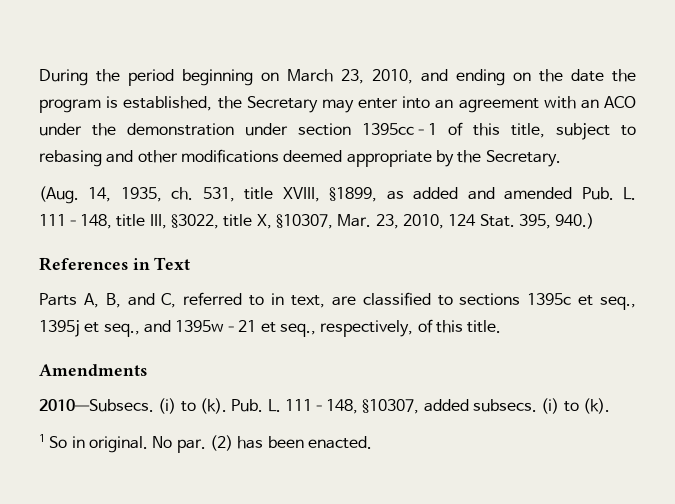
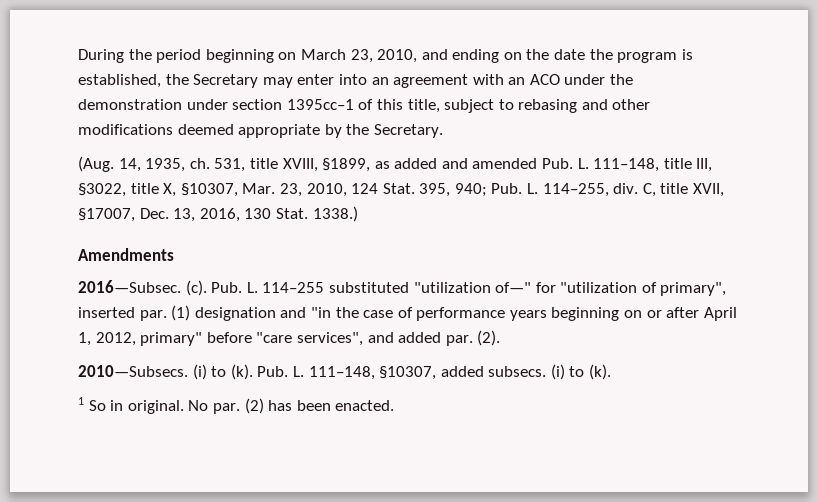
[555,213,595,229] [39,257,191,271] [39,292,637,310] [39,319,502,337] [39,364,147,376] 940.) // References in Text // Parts A, B, and C, referred to in text, are classified to sections 1395c et seq., 1395j et seq., and 1395w–21 et seq., respectively, of this title. // Amendments -> [454,183,725,197] [78,206,358,222] [78,248,174,261] [78,280,727,296] [78,305,737,321] [78,330,501,346] 940; Pub. L. 114–255, div. C, title XVII, §17007, Dec. 13, 2016, 130 Stat. 1338.) // Amendments // 2016—Subsec. (c). Pub. L. 114–255 substituted "utilization of—" for "utilization of primary", inserted par. (1) designation and "in the case of performance years beginning on or after April 1, 2012, primary" before "care services", and added par. (2).

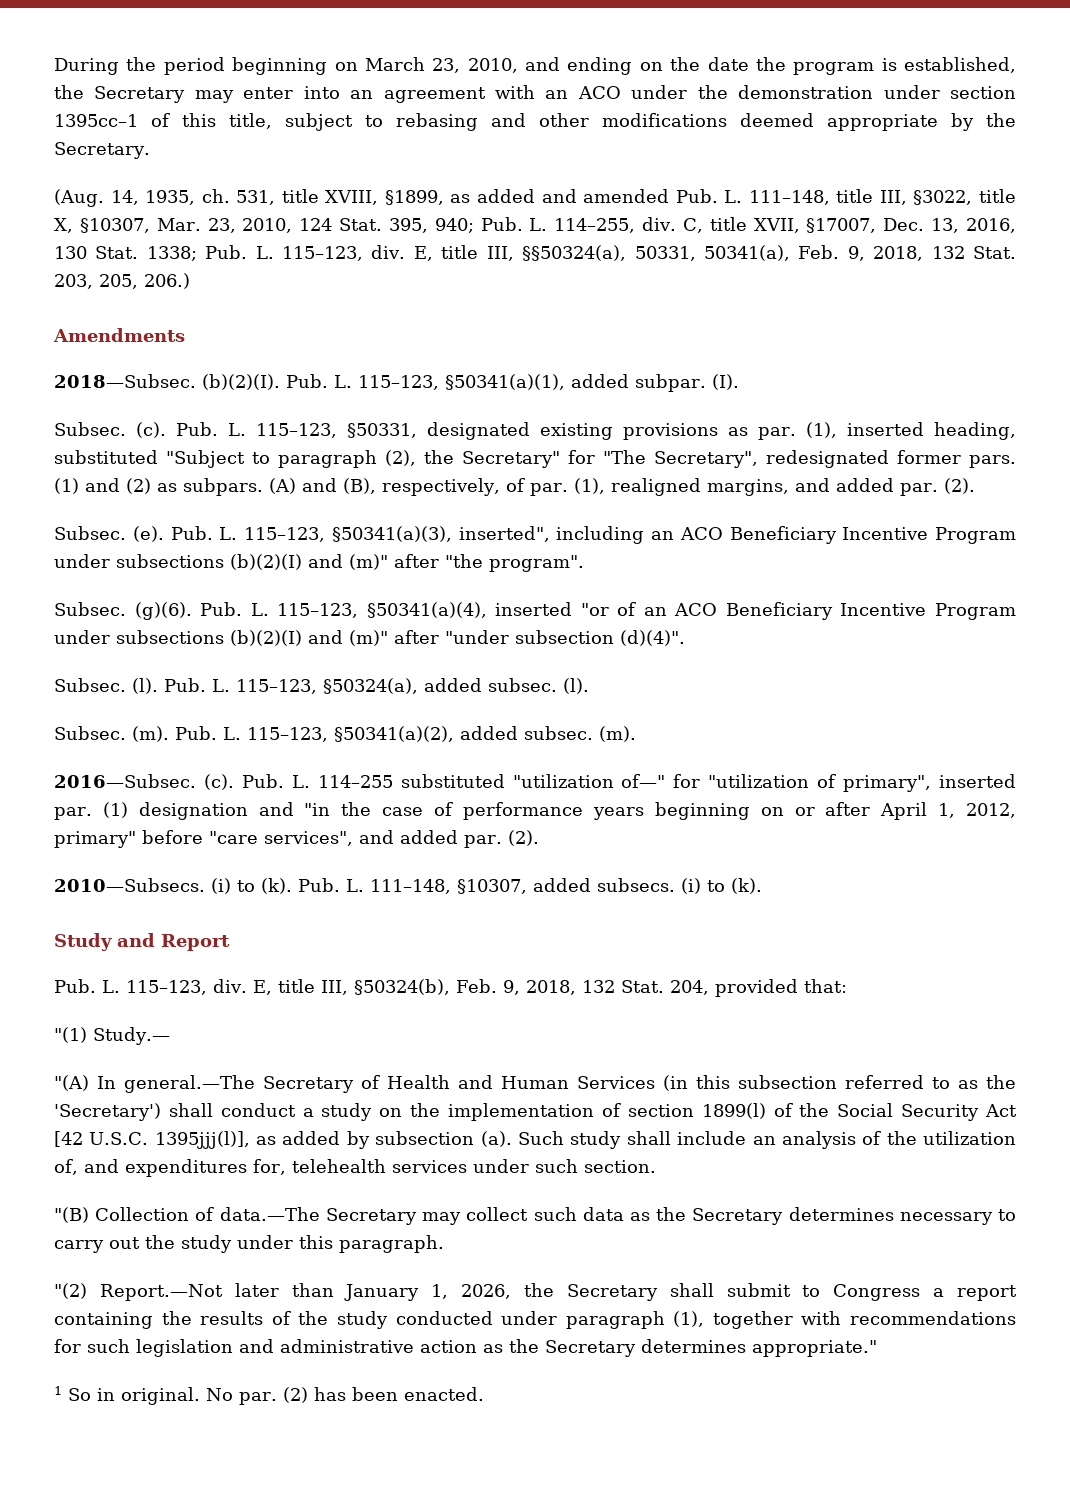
[312,206,358,222] [78,248,174,261] 1338.) // Amendments -> [146,245,1017,261] [54,273,190,289] [53,328,185,342] [54,374,739,392] [54,422,1016,440] [54,450,1016,468] [54,478,975,496] [54,526,1016,544] [54,554,584,572] [54,602,1017,620] [54,630,685,646] [54,678,589,694] [54,726,636,742] 1338; Pub. L. 115–123, div. E, title III, §§50324(a), 50331, 50341(a), Feb. 9, 2018, 132 Stat. 203, 205, 206.) // Amendments // 2018—Subsec. (b)(2)(I). Pub. L. 115–123, §50341(a)(1), added subpar. (I). // Subsec. (c). Pub. L. 115–123, §50331, designated existing provisions as par. (1), inserted heading, substituted "Subject to paragraph (2), the Secretary" for "The Secretary", redesignated former pars. (1) and (2) as subpars. (A) and (B), respectively, of par. (1), realigned margins, and added par. (2). // Subsec. (e). Pub. L. 115–123, §50341(a)(3), inserted", including an ACO Beneficiary Incentive Program under subsections (b)(2)(I) and (m)" after "the program". // Subsec. (g)(6). Pub. L. 115–123, §50341(a)(4), inserted "or of an ACO Beneficiary Incentive Program under subsections (b)(2)(I) and (m)" after "under subsection (d)(4)". // Subsec. (l). Pub. L. 115–123, §50324(a), added subsec. (l). // Subsec. (m). Pub. L. 115–123, §50341(a)(2), added subsec. (m).
(612, 372) none -> [54,933,230,951] [54,979,847,997] [54,1027,170,1045] [54,1075,1016,1093] [54,1103,1018,1121] [54,1131,1016,1149] [54,1159,656,1177] [54,1207,1016,1225] [54,1235,444,1253] [54,1283,1018,1301] [54,1311,1017,1329] [54,1339,877,1357] // Study and Report // Pub. L. 115–123, div. E, title III, §50324(b), Feb. 9, 2018, 132 Stat. 204, provided that: // "(1) Study.— // "(A) In general.—The Secretary of Health and Human Services (in this subsection referred to as the 'Secretary') shall conduct a study on the implementation of section 1899(l) of the Social Security Act [42 U.S.C. 1395jjj(l)], as added by subsection (a). Such study shall include an analysis of the utilization of, and expenditures for, telehealth services under such section. // "(B) Collection of data.—The Secretary may collect such data as the Secretary determines necessary to carry out the study under this paragraph. // "(2) Report.—Not later than January 1, 2026, the Secretary shall submit to Congress a report containing the results of the study conducted under paragraph (1), together with recommendations for such legislation and administrative action as the Secretary determines appropriate."

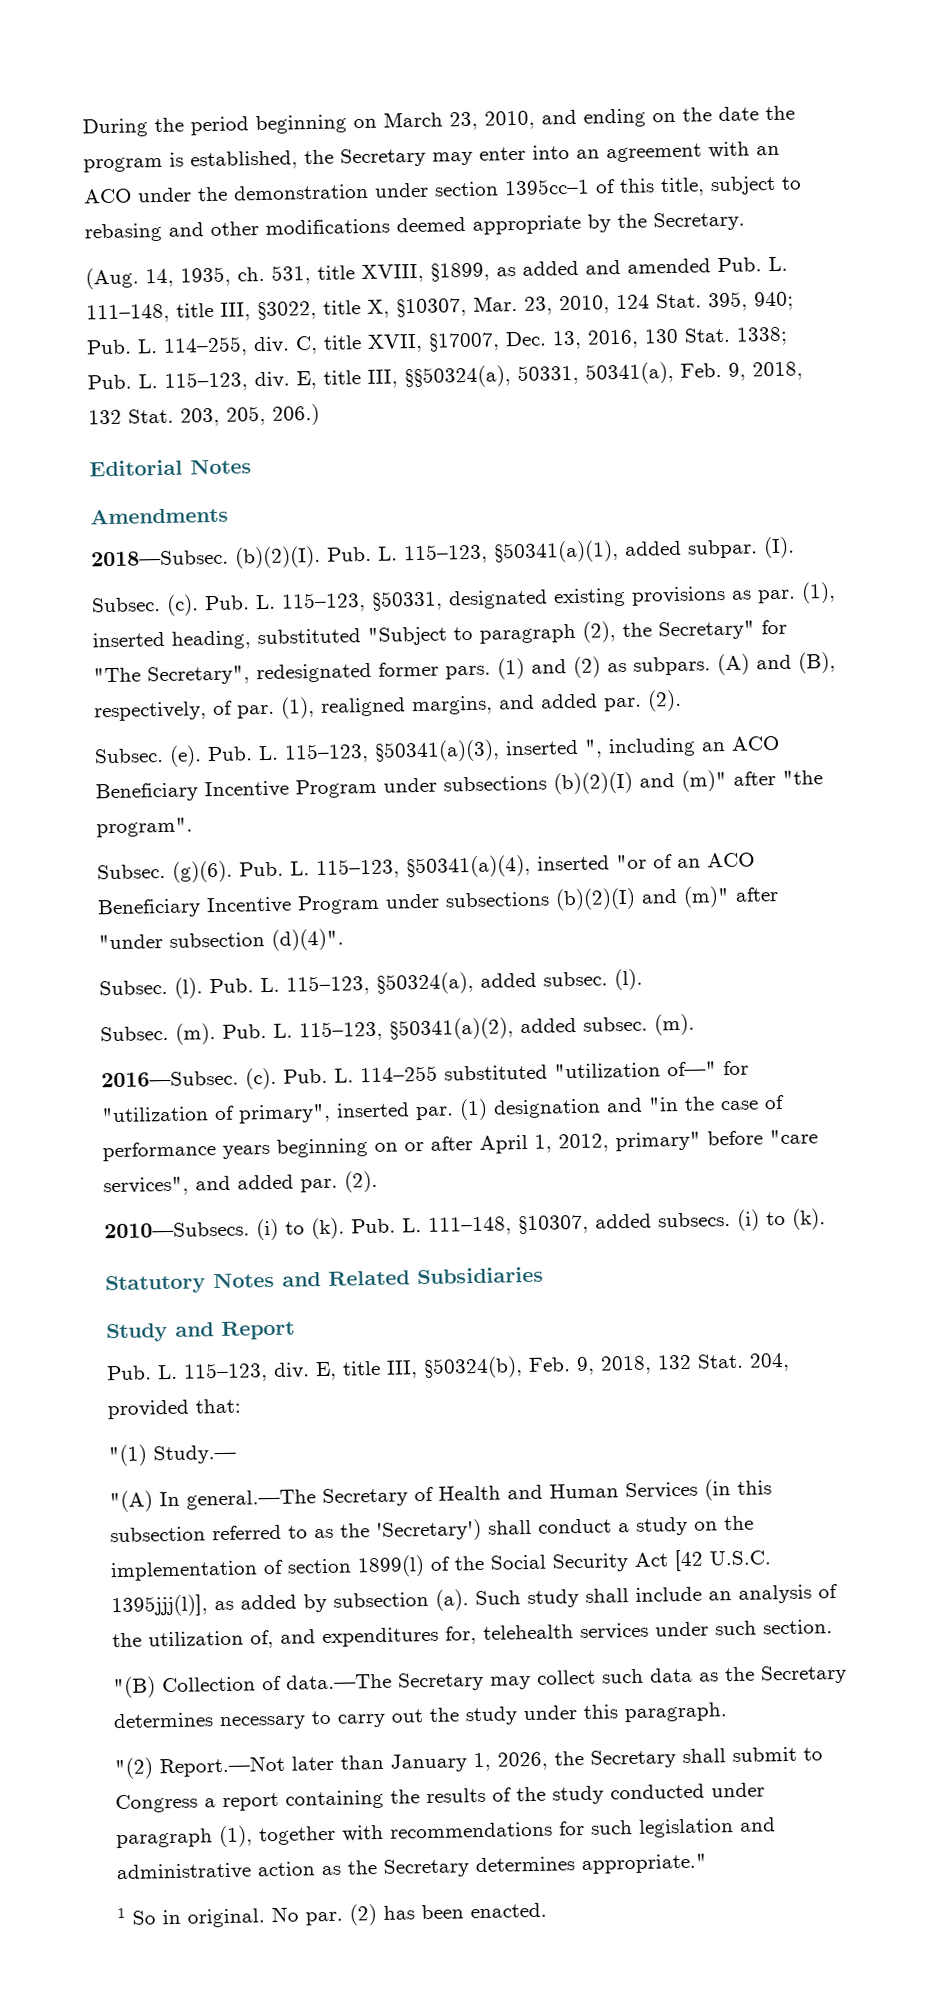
(190, 281) none -> [89,458,252,477] // Editorial Notes
[458,526,550,542] inserted", -> [505,739,603,758] inserted ",
(762, 886) none -> [105,1266,544,1295] // Statutory Notes and Related Subsidiaries

